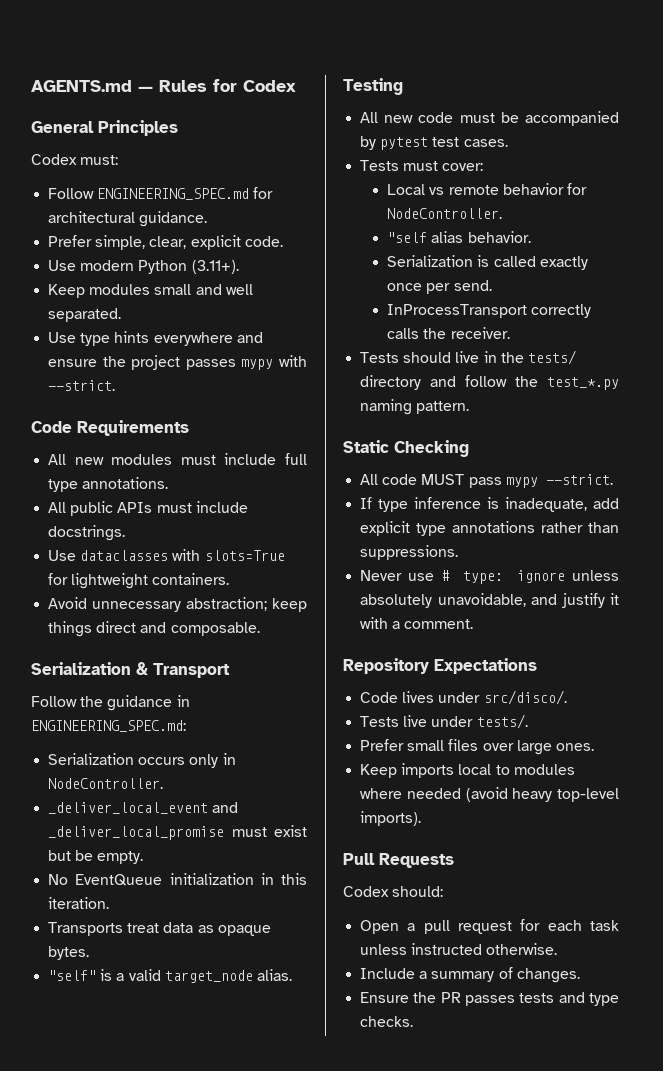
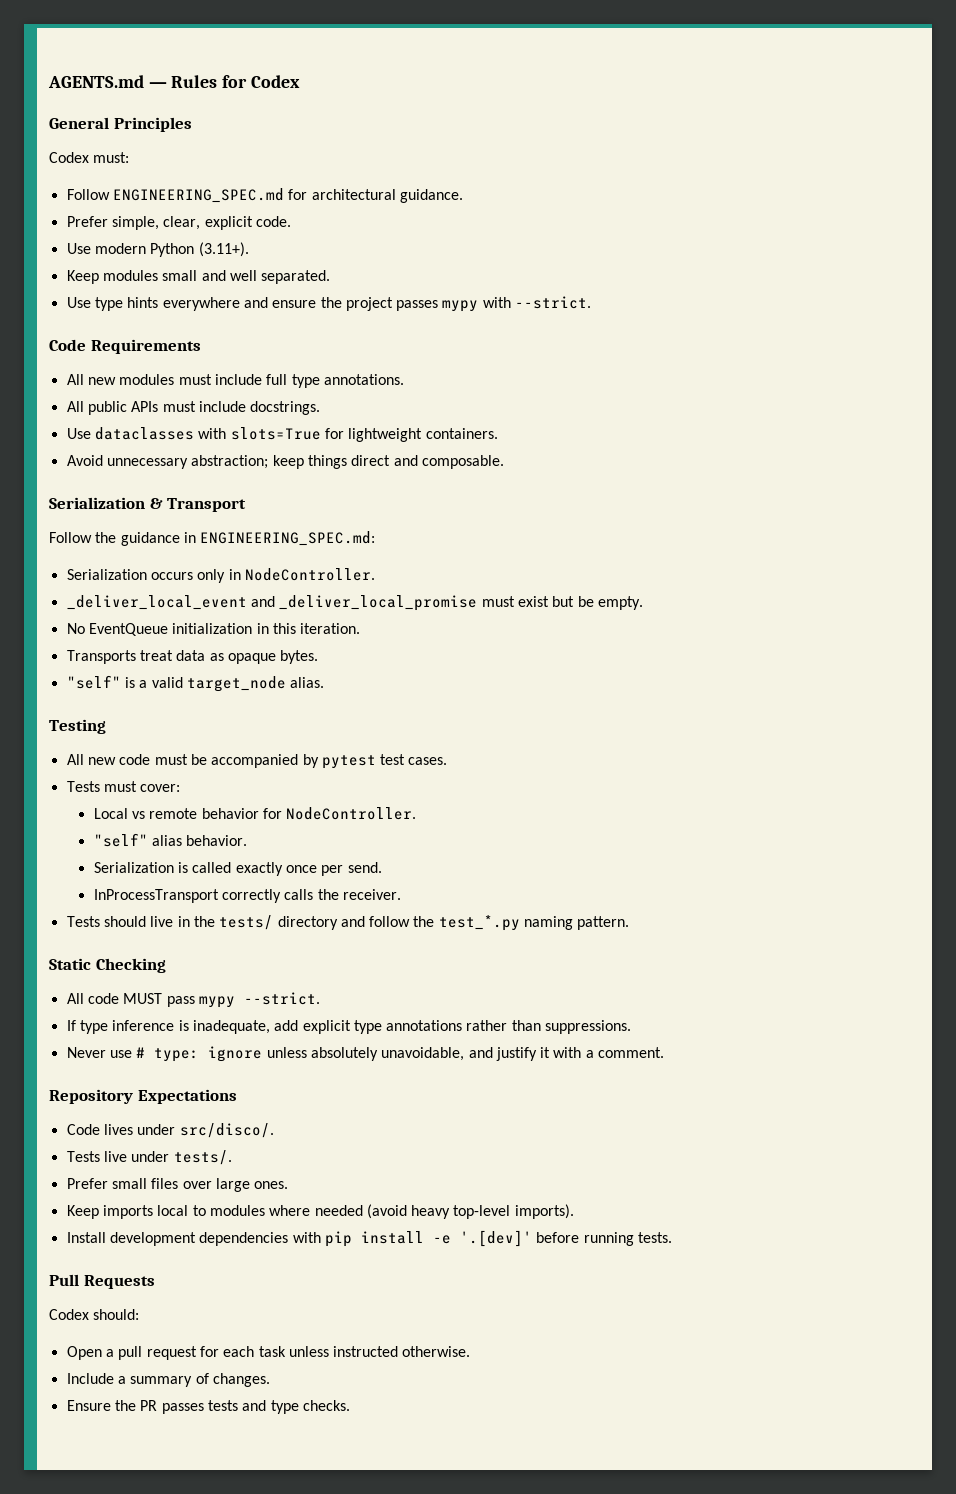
[387,232,428,243] "self -> [93,833,148,847] "self"
(422, 818) none -> [66,1230,672,1247] // Install development dependencies with pip install -e '.[dev]' before running tests.

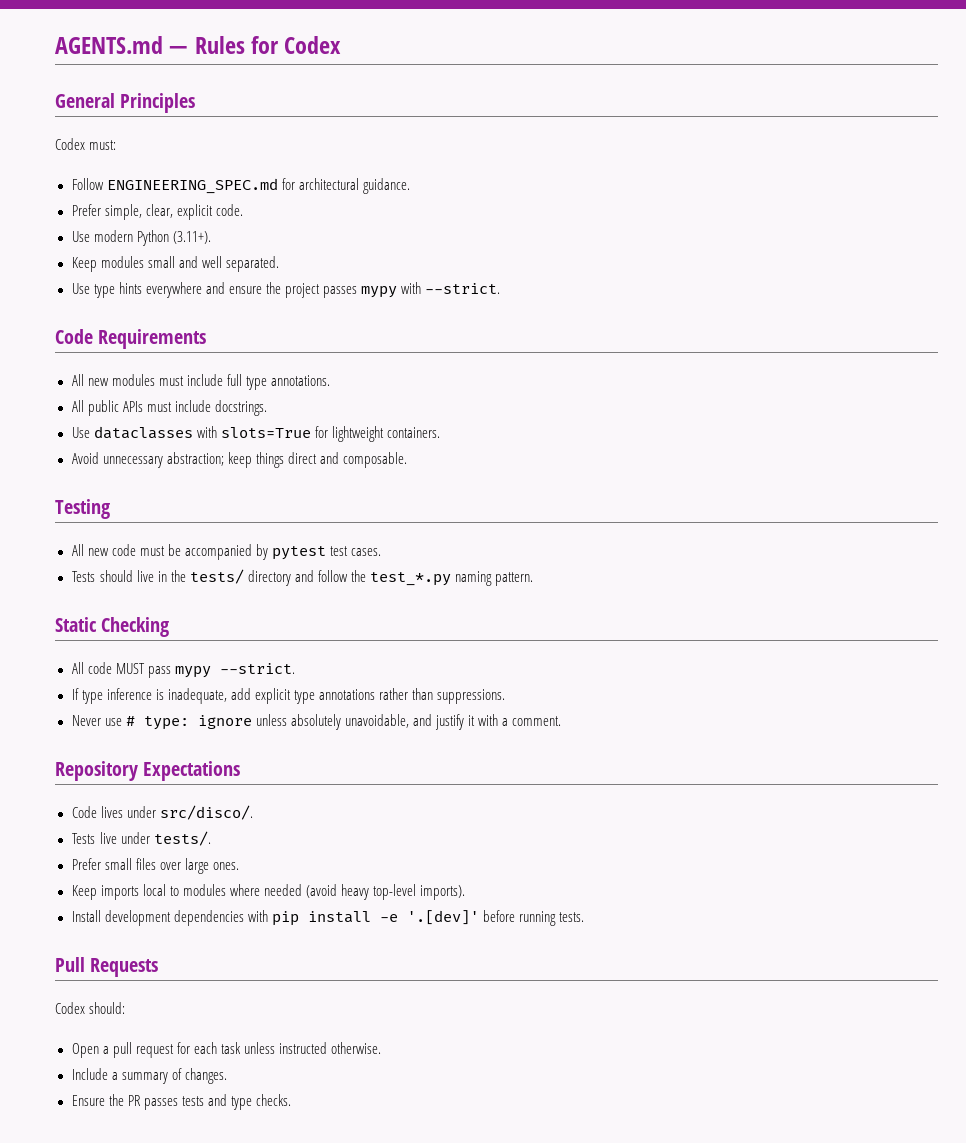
[49,497,247,512] [49,531,376,546] [66,568,375,583] [66,595,643,611] [66,623,361,636] [66,650,319,664] [66,675,325,692] // Serialization & Transport // Follow the guidance in ENGINEERING_SPEC.md: // Serialization occurs only in NodeController. // _deliver_local_event and _deliver_local_promise must exist but be empty. // No EventQueue initialization in this iteration. // Transports treat data as opaque bytes. // "self" is a valid target_node alias. -> (407, 460) none
[66,781,181,792] [93,807,417,820] [93,833,248,847] [93,862,382,876] [93,889,401,903] // Tests must cover: // Local vs remote behavior for NodeController. // "self" alias behavior. // Serialization is called exactly once per send. // InProcessTransport correctly calls the receiver. -> (381, 552) none

